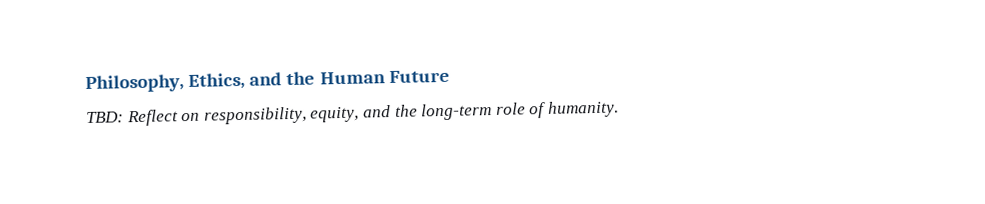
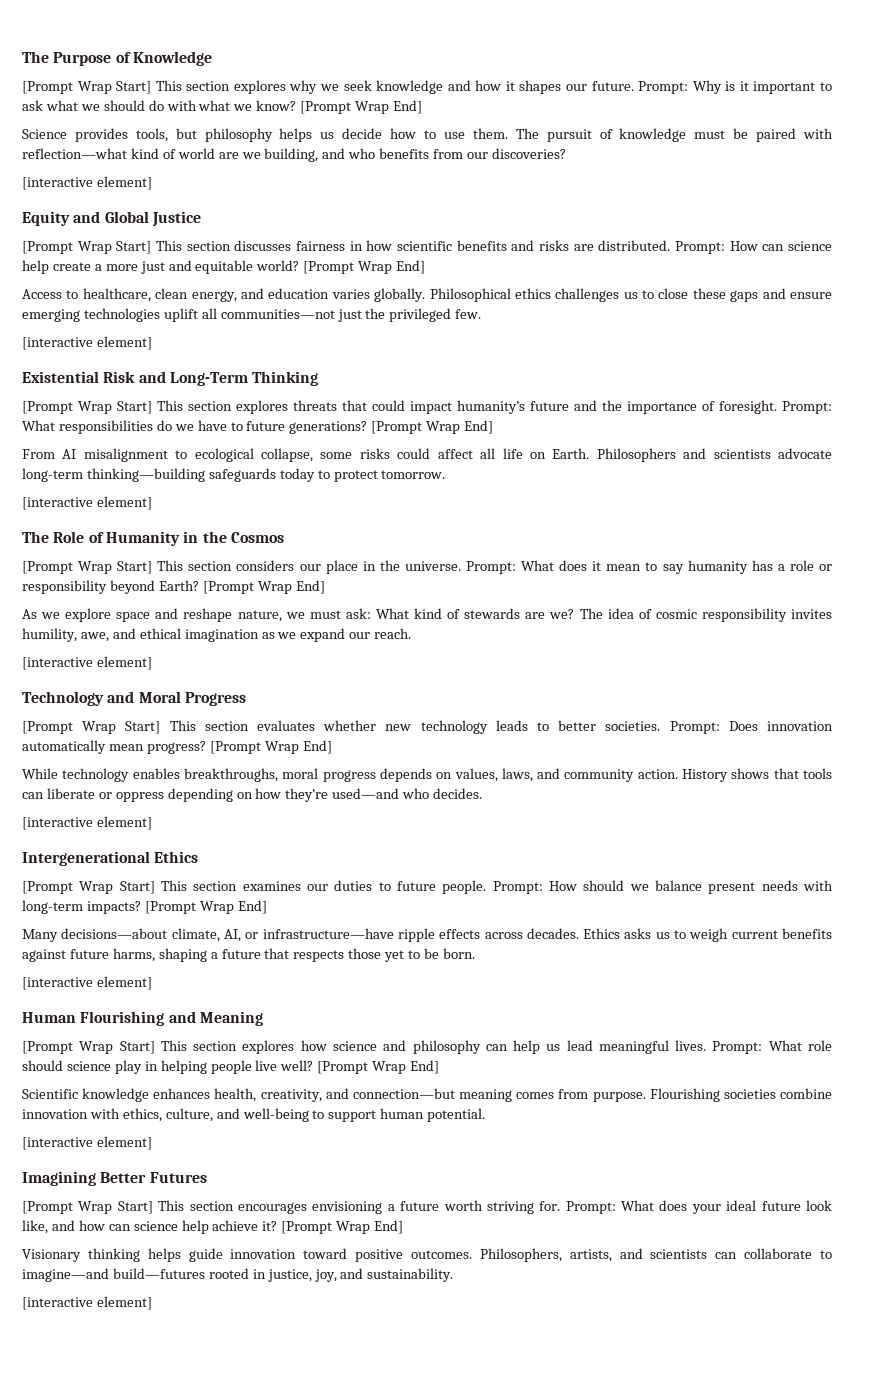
[85,69,450,94] [86,100,619,127] Philosophy, Ethics, and the Human Future // TBD: Reflect on responsibility, equity, and the long-term role of humanity. -> [22,51,212,66] [22,80,832,94] [22,100,423,114] [22,128,834,142] [22,148,566,162] [22,176,152,190] [22,211,201,227] [22,240,832,254] [22,260,426,274] [22,288,833,302] [22,308,482,322] [22,336,152,350] [22,371,319,386] [22,400,832,414] [22,420,494,434] [22,448,832,462] [22,468,446,482] [22,496,152,510] [22,531,284,546] [22,560,833,574] [22,580,325,594] [22,608,832,622] [22,628,412,642] [22,656,152,670] [22,691,246,706] [22,720,834,734] [22,740,332,754] [22,768,832,782] [22,788,483,802] [22,816,152,830] [22,851,199,866] [22,880,834,894] [22,900,267,914] [22,928,832,942] [22,948,475,962] [22,976,152,990] [22,1011,263,1026] [22,1040,833,1054] [22,1060,440,1074] [22,1088,833,1102] [22,1108,486,1122] [22,1136,152,1150] [22,1171,207,1186] [22,1200,833,1214] [22,1220,404,1234] [22,1248,833,1262] [22,1268,454,1282] [22,1296,152,1310] The Purpose of Knowledge // [Prompt Wrap Start] This section explores why we seek knowledge and how it shapes our future. Prompt: Why is it important to ask what we should do with what we know? [Prompt Wrap End] // Science provides tools, but philosophy helps us decide how to use them. The pursuit of knowledge must be paired with reflection—what kind of world are we building, and who benefits from our discoveries? // [interactive element] // Equity and Global Justice // [Prompt Wrap Start] This section discusses fairness in how scientific benefits and risks are distributed. Prompt: How can science help create a more just and equitable world? [Prompt Wrap End] // Access to healthcare, clean energy, and education varies globally. Philosophical ethics challenges us to close these gaps and ensure emerging technologies uplift all communities—not just the privileged few. // [interactive element] // Existential Risk and Long-Term Thinking // [Prompt Wrap Start] This section explores threats that could impact humanity’s future and the importance of foresight. Prompt: What responsibilities do we have to future generations? [Prompt Wrap End] // From AI misalignment to ecological collapse, some risks could affect all life on Earth. Philosophers and scientists advocate long-term thinking—building safeguards today to protect tomorrow. // [interactive element] // The Role of Humanity in the Cosmos // [Prompt Wrap Start] This section considers our place in the universe. Prompt: What does it mean to say humanity has a role or responsibility beyond Earth? [Prompt Wrap End] // As we explore space and reshape nature, we must ask: What kind of stewards are we? The idea of cosmic responsibility invites humility, awe, and ethical imagination as we expand our reach. // [interactive element] // Technology and Moral Progress // [Prompt Wrap Start] This section evaluates whether new technology leads to better societies. Prompt: Does innovation automatically mean progress? [Prompt Wrap End] // While technology enables breakthroughs, moral progress depends on values, laws, and community action. History shows that tools can liberate or oppress depending on how they’re used—and who decides. // [interactive element] // Intergenerational Ethics // [Prompt Wrap Start] This section examines our duties to future people. Prompt: How should we balance present needs with long-term impacts? [Prompt Wrap End] // Many decisions—about climate, AI, or infrastructure—have ripple effects across decades. Ethics asks us to weigh current benefits against future harms, shaping a future that respects those yet to be born. // [interactive element] // Human Flourishing and Meaning // [Prompt Wrap Start] This section explores how science and philosophy can help us lead meaningful lives. Prompt: What role should science play in helping people live well? [Prompt Wrap End] // Scientific knowledge enhances health, creativity, and connection—but meaning comes from purpose. Flourishing societies combine innovation with ethics, culture, and well-being to support human potential. // [interactive element] // Imagining Better Futures // [Prompt Wrap Start] This section encourages envisioning a future worth striving for. Prompt: What does your ideal future look like, and how can science help achieve it? [Prompt Wrap End] // Visionary thinking helps guide innovation toward positive outcomes. Philosophers, artists, and scientists can collaborate to imagine—and build—futures rooted in justice, joy, and sustainability. // [interactive element]

